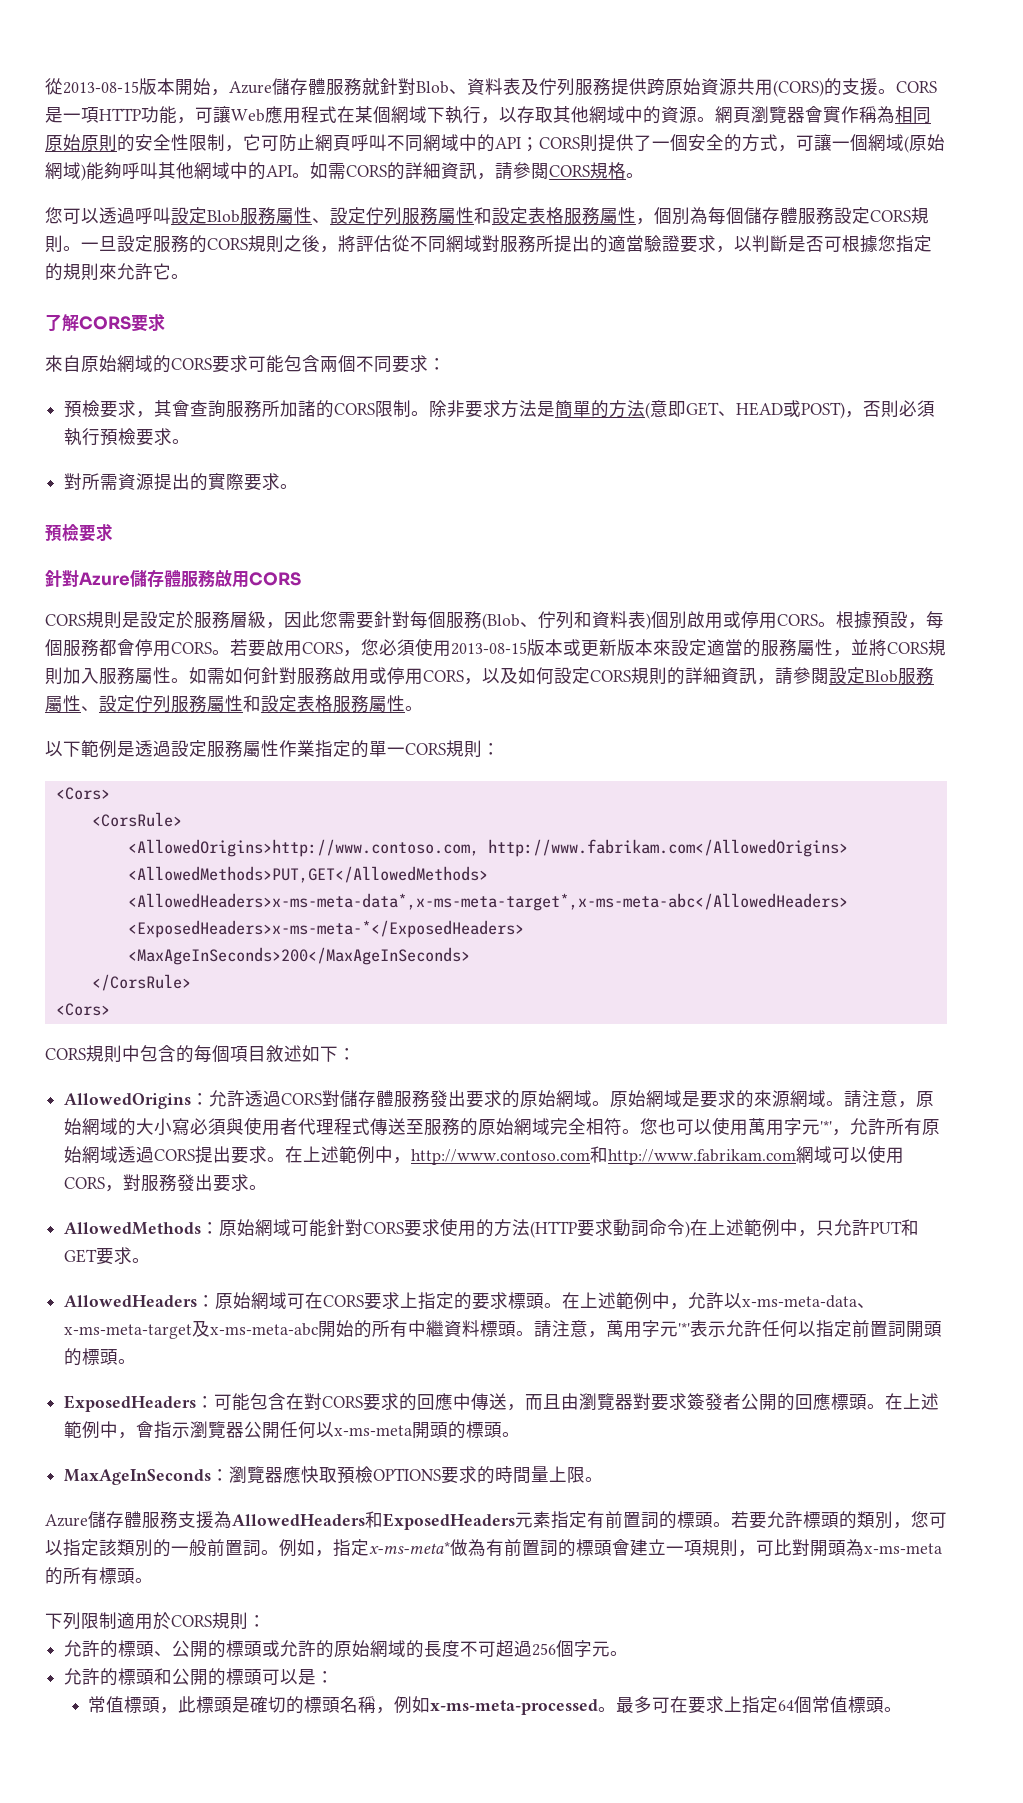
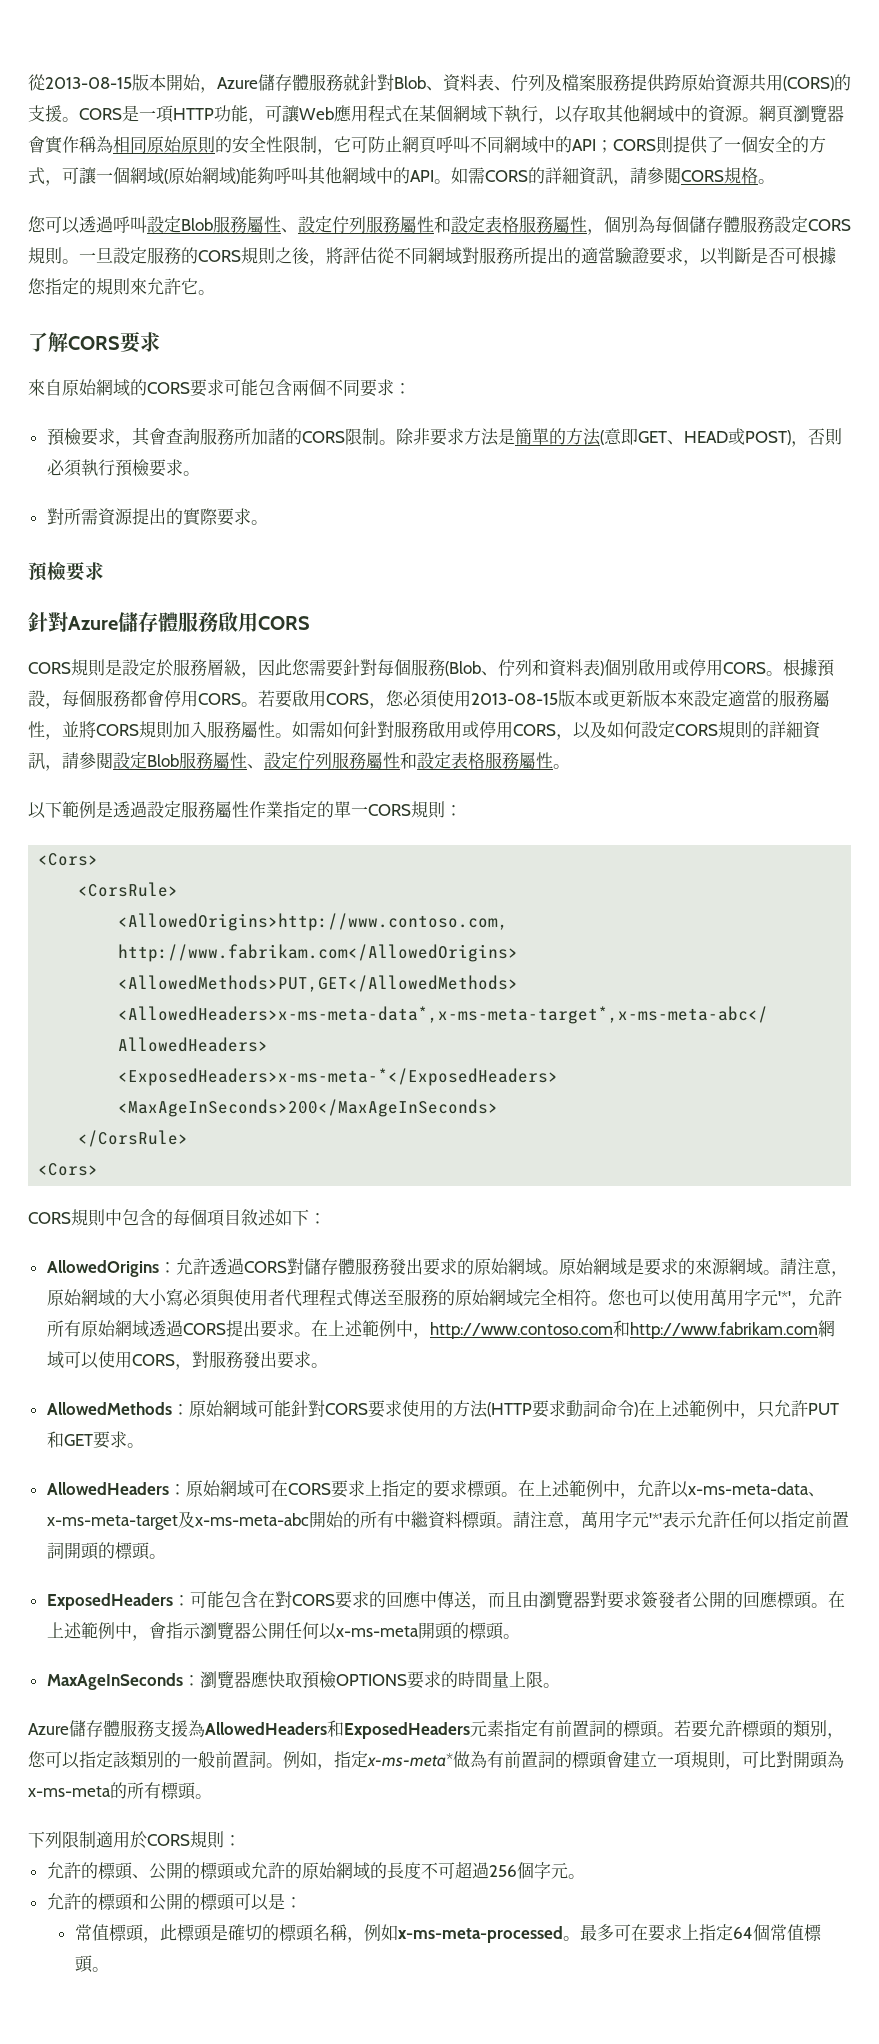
[521,78,575,96] 及佇列 -> [494,74,596,91] 、佇列及檔案

